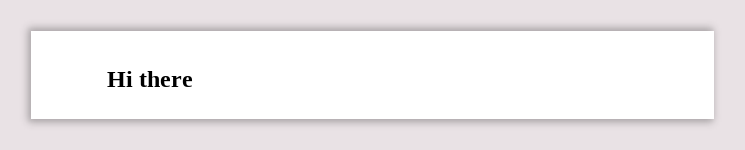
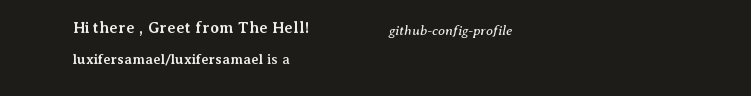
(194, 79) none -> [139,21,310,36] [73,53,290,66] [388,25,512,38] , Greet from The Hell! // luxifersamael/luxifersamael is a github-config-profile

